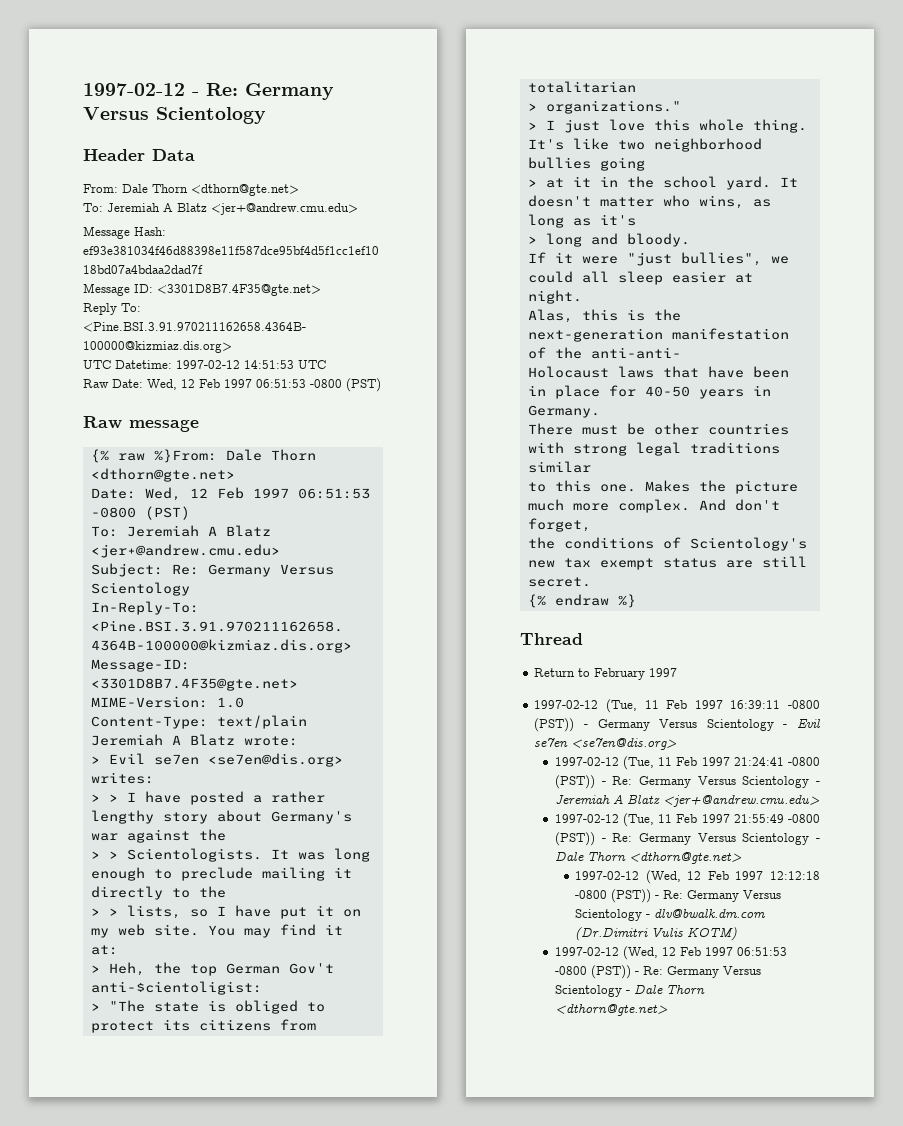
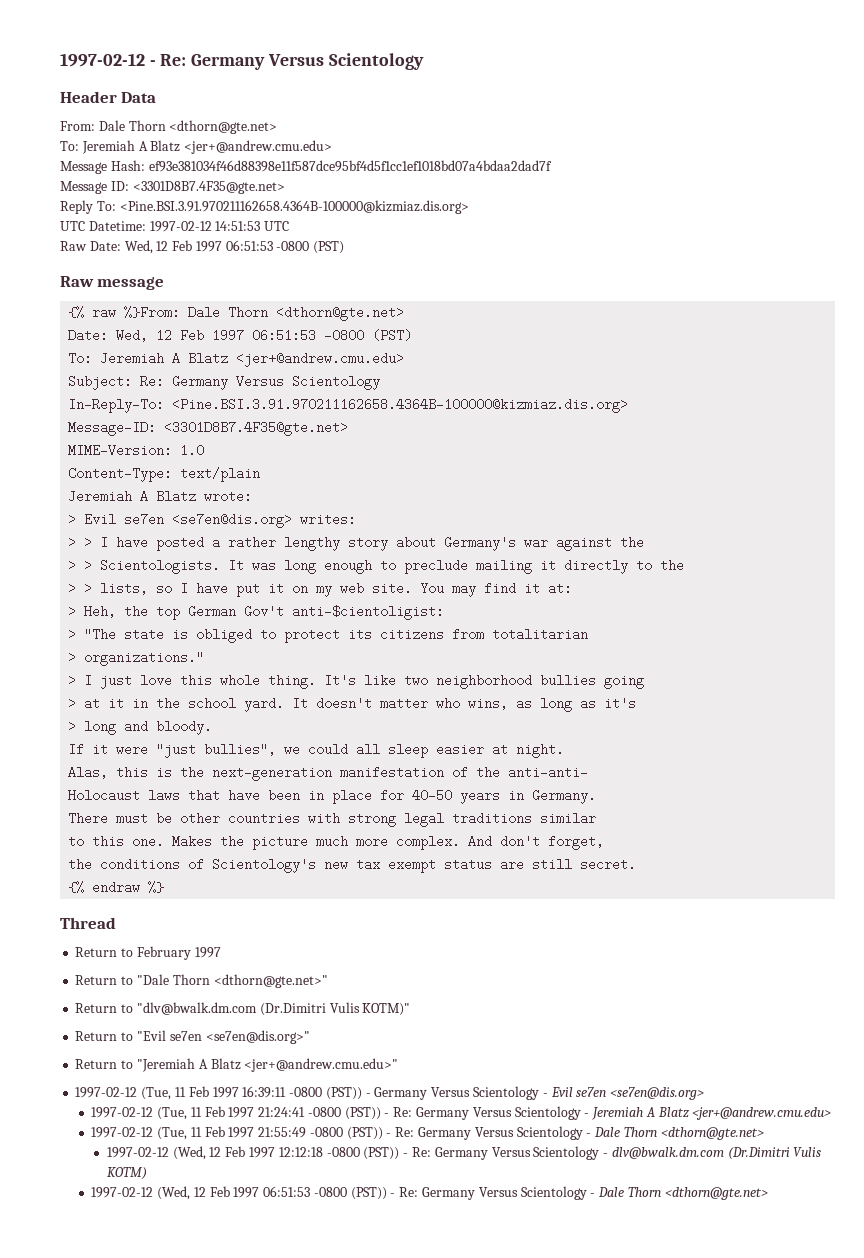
(678, 672) none -> [75,974,328,988] [75,1002,411,1016] [75,1030,310,1044] [75,1058,399,1072] // Return to "Dale Thorn <dthorn@gte.net>" // Return to "dlv@bwalk.dm.com (Dr.Dimitri Vulis KOTM)" // Return to "Evil se7en <se7en@dis.org>" // Return to "Jeremiah A Blatz <jer+@andrew.cmu.edu>"

